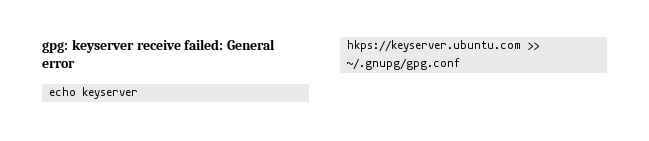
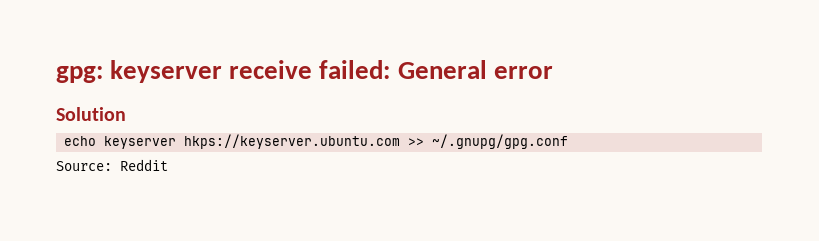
(75, 64) none -> [56,107,126,121] // Solution
(460, 64) none -> [56,159,168,171] // Source: Reddit

